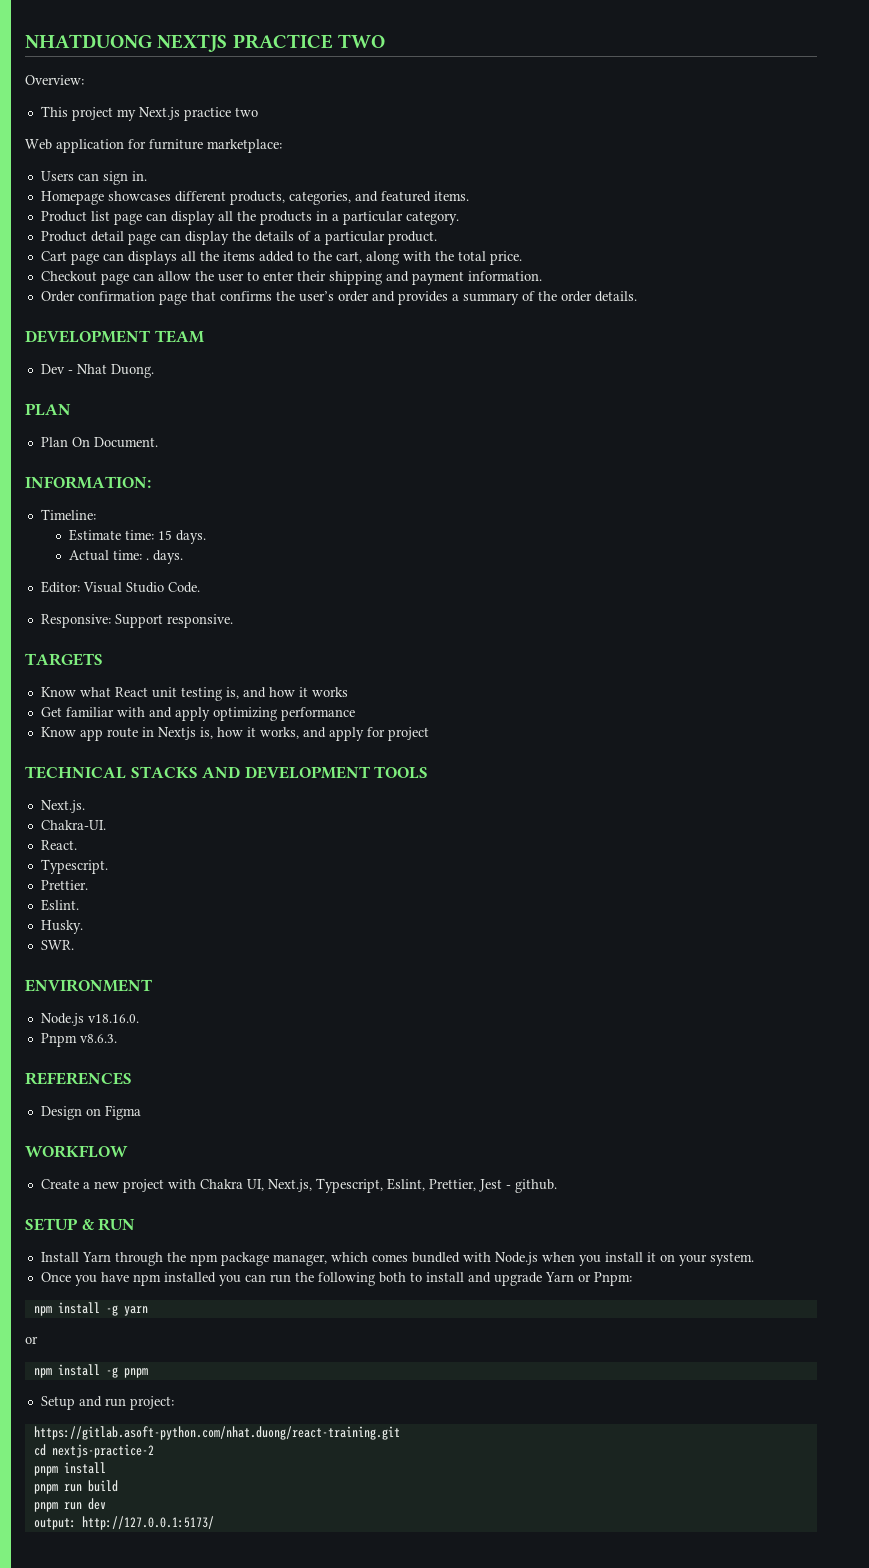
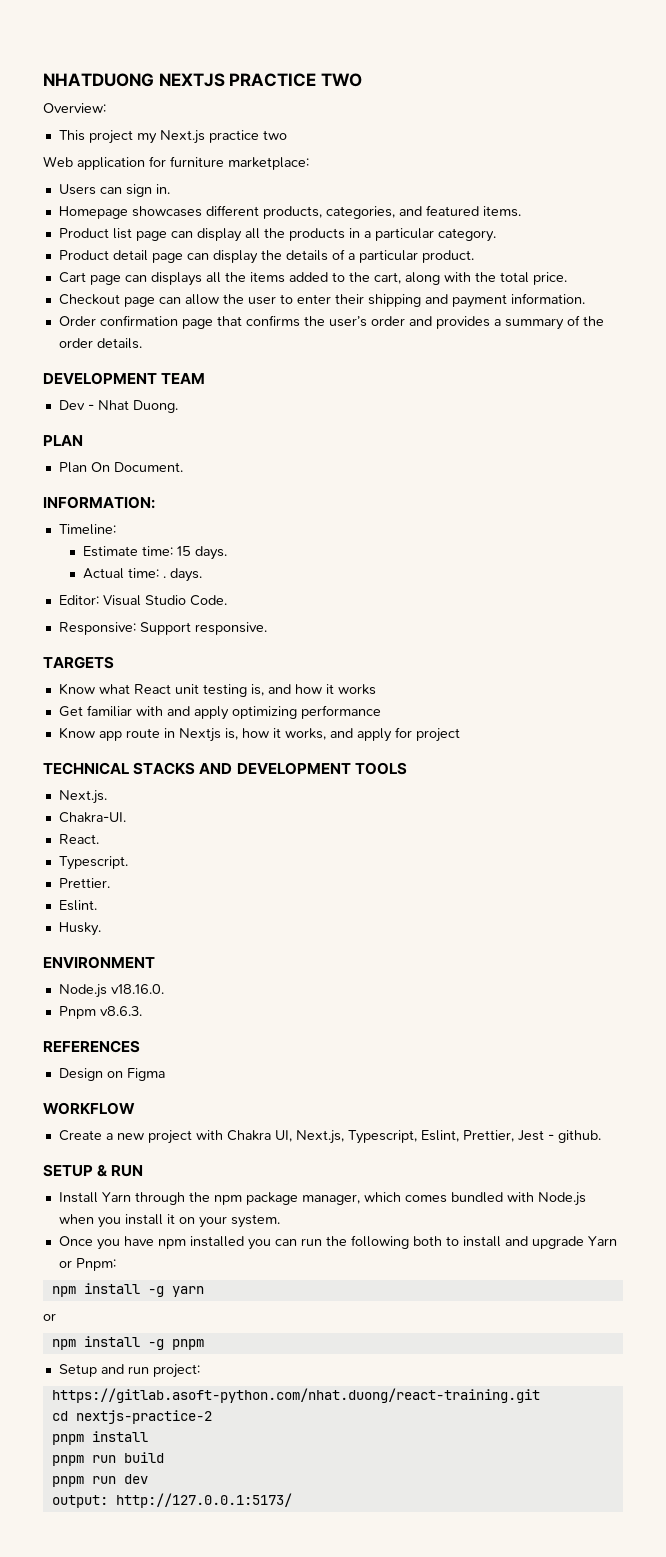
[40,940,74,950] // SWR. -> (101, 929) none

